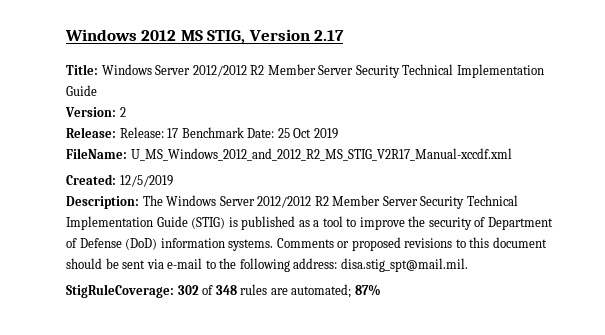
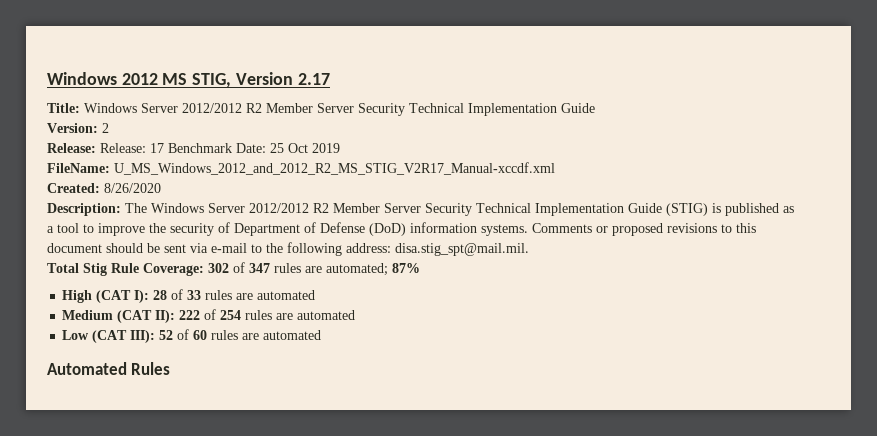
[119,175,173,187] 12/5/2019 -> [104,183,161,193] 8/26/2020
[66,284,174,298] StigRuleCoverage: -> [47,263,204,276] Total Stig Rule Coverage:
[215,285,237,295] 348 -> [249,263,270,273] 347
(381, 290) none -> [62,289,316,303] [62,309,356,323] [62,329,322,343] [47,362,171,375] // High (CAT I): 28 of 33 rules are automated // Medium (CAT II): 222 of 254 rules are automated // Low (CAT III): 52 of 60 rules are automated // Automated Rules

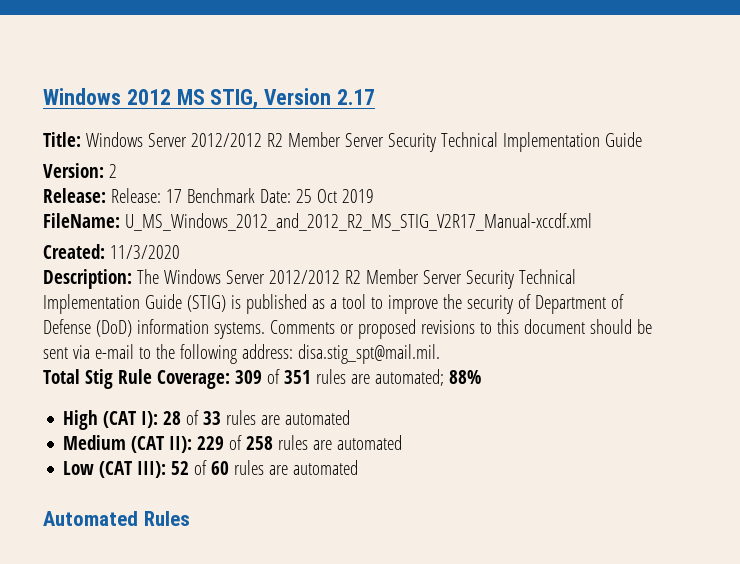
[104,183,161,193] 8/26/2020 -> [109,245,180,259] 11/3/2020
[208,262,270,273] 302 of 347 -> [234,369,311,384] 309 of 351
[392,263,420,273] 87% -> [448,370,481,384] 88%
[179,309,242,320] 222 of 254 -> [197,435,274,450] 229 of 258

